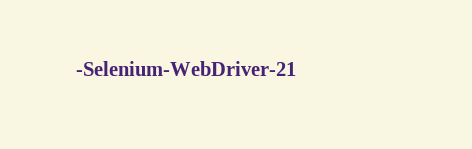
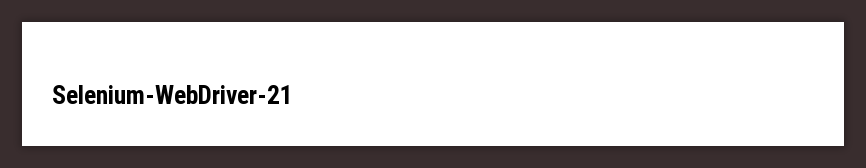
[76,61,296,76] -Selenium-WebDriver-21 -> [52,85,293,104] Selenium-WebDriver-21

